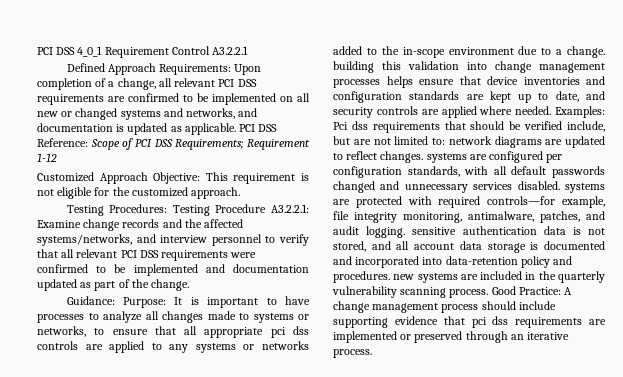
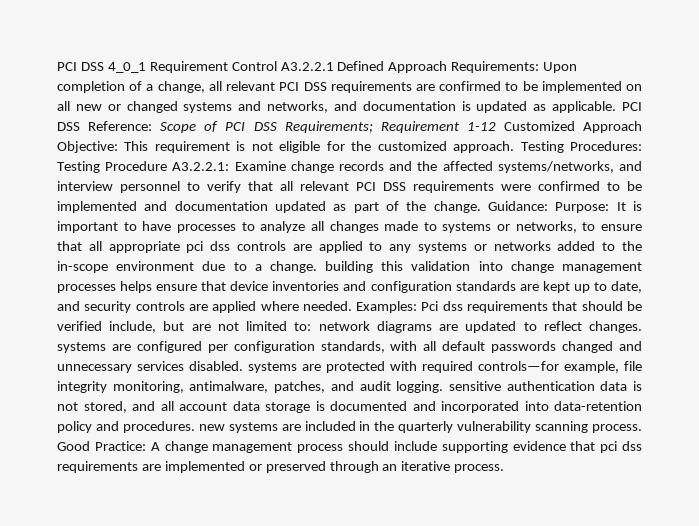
(249, 50) // -> (334, 66) none
(57, 157) // -> (496, 126) none
(241, 193) // -> (515, 147) none
(190, 285) // -> (481, 207) none

